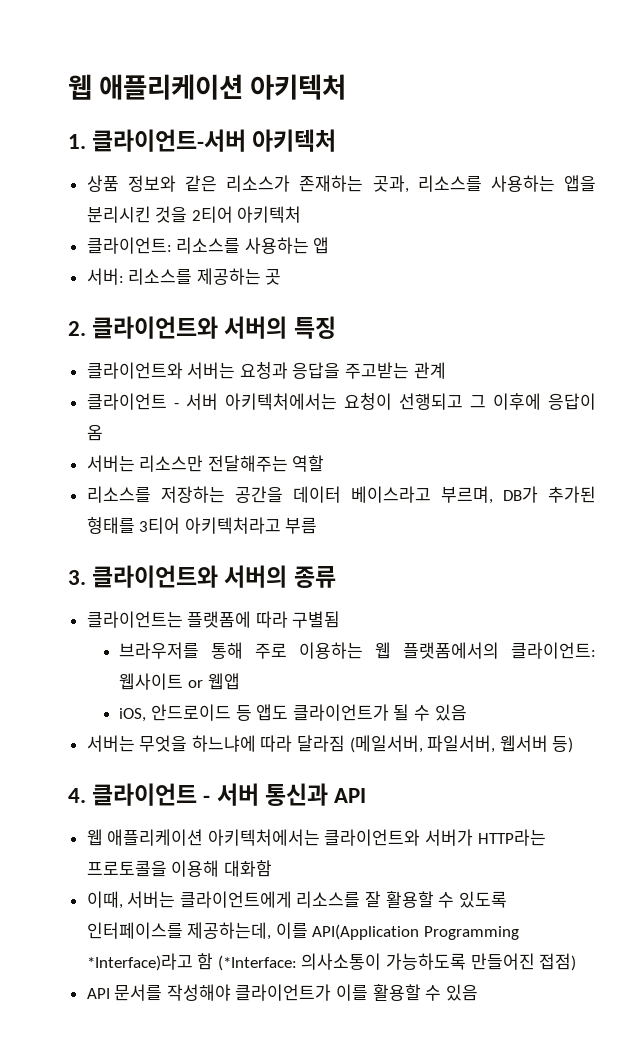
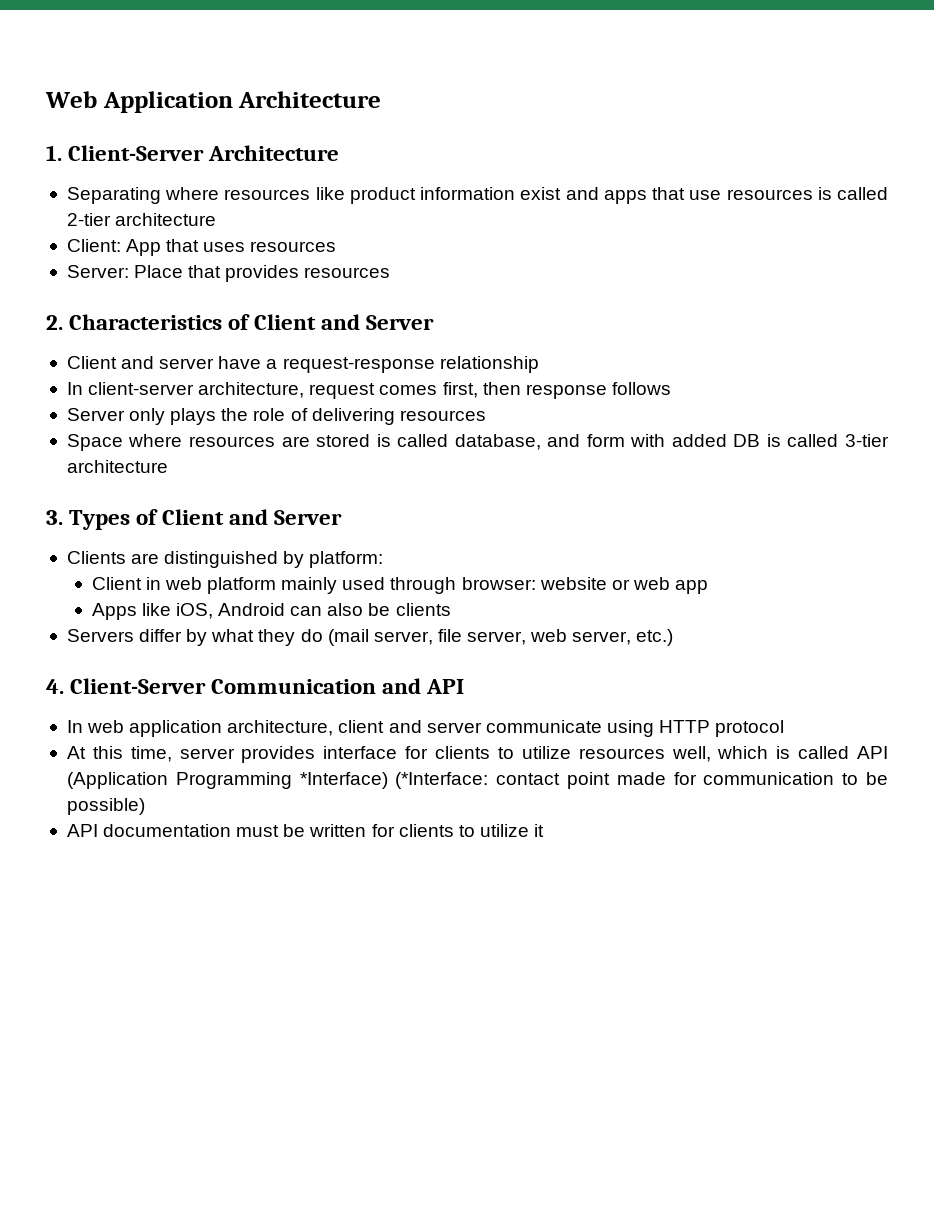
[68,74,347,100] [68,129,337,152] [86,175,596,193] [86,206,302,223] [86,237,330,254] [86,268,282,285] [68,316,336,339] [86,362,446,379] [86,393,597,410] [86,424,103,441] [86,455,325,472] [86,486,596,504] [86,517,318,534] [68,565,336,588] [86,611,341,628] [119,642,596,659] [119,673,240,690] [119,704,467,722] [86,735,574,753] [68,783,367,806] [86,829,546,846] [86,860,272,877] [86,891,507,909] [86,922,520,940] [86,953,577,971] [86,984,478,1001] 웹 애플리케이션 아키텍처 // 1. 클라이언트-서버 아키텍처 // 상품 정보와 같은 리소스가 존재하는 곳과, 리소스를 사용하는 앱을 분리시킨 것을 2티어 아키텍처 // 클라이언트: 리소스를 사용하는 앱 // 서버: 리소스를 제공하는 곳 // 2. 클라이언트와 서버의 특징 // 클라이언트와 서버는 요청과 응답을 주고받는 관계 // 클라이언트 - 서버 아키텍처에서는 요청이 선행되고 그 이후에 응답이 옴 // 서버는 리소스만 전달해주는 역할 // 리소스를 저장하는 공간을 데이터 베이스라고 부르며, DB가 추가된 형태를 3티어 아키텍처라고 부름 // 3. 클라이언트와 서버의 종류 // 클라이언트는 플랫폼에 따라 구별됨 // 브라우저를 통해 주로 이용하는 웹 플랫폼에서의 클라이언트: 웹사이트 or 웹앱 // iOS, 안드로이드 등 앱도 클라이언트가 될 수 있음 // 서버는 무엇을 하느냐에 따라 달라짐 (메일서버, 파일서버, 웹서버 등) // 4. 클라이언트 - 서버 통신과 API // 웹 애플리케이션 아키텍처에서는 클라이언트와 서버가 HTTP라는 프로토콜을 이용해 대화함 // 이때, 서버는 클라이언트에게 리소스를 잘 활용할 수 있도록 인터페이스를 제공하는데, 이를 API(Application Programming *Interface)라고 함 (*Interface: 의사소통이 가능하도록 만들어진 접점) // API 문서를 작성해야 클라이언트가 이를 활용할 수 있음 -> [45,91,382,113] [46,145,340,161] [66,187,889,204] [66,213,217,226] [66,239,337,256] [66,265,391,282] [46,314,435,330] [66,356,539,373] [66,382,671,399] [66,408,486,425] [66,434,889,451] [66,460,168,473] [46,509,343,530] [66,551,384,568] [91,577,709,594] [91,603,451,620] [66,629,674,646] [46,678,465,694] [66,720,785,737] [66,746,888,763] [66,772,889,789] [66,798,145,815] [66,824,545,837] Web Application Architecture // 1. Client-Server Architecture // Separating where resources like product information exist and apps that use resources is called 2-tier architecture // Client: App that uses resources // Server: Place that provides resources // 2. Characteristics of Client and Server // Client and server have a request-response relationship // In client-server architecture, request comes first, then response follows // Server only plays the role of delivering resources // Space where resources are stored is called database, and form with added DB is called 3-tier architecture // 3. Types of Client and Server // Clients are distinguished by platform: // Client in web platform mainly used through browser: website or web app // Apps like iOS, Android can also be clients // Servers differ by what they do (mail server, file server, web server, etc.) // 4. Client-Server Communication and API // In web application architecture, client and server communicate using HTTP protocol // At this time, server provides interface for clients to utilize resources well, which is called API (Application Programming *Interface) (*Interface: contact point made for communication to be possible) // API documentation must be written for clients to utilize it

